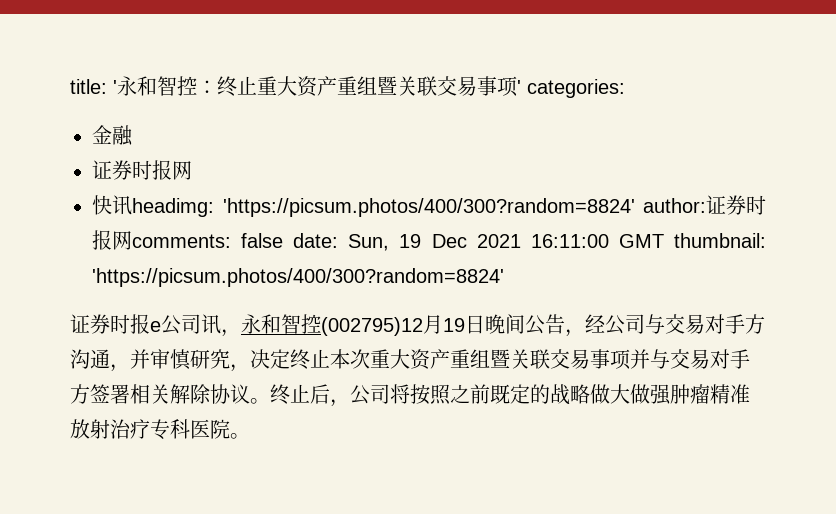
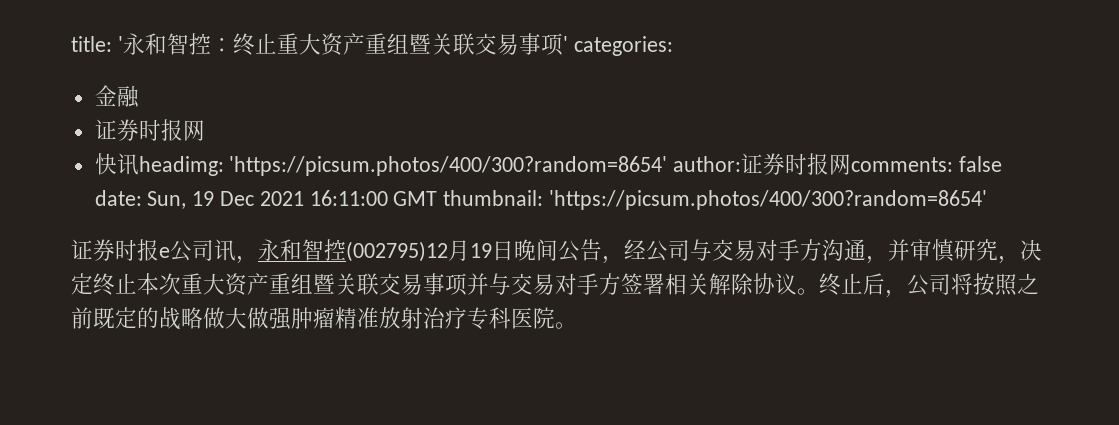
[222,198,635,217] 'https://picsum.photos/400/300?random=8824' -> [229,156,668,176] 'https://picsum.photos/400/300?random=8654'
[92,268,504,287] 'https://picsum.photos/400/300?random=8824' -> [549,190,988,210] 'https://picsum.photos/400/300?random=8654'

